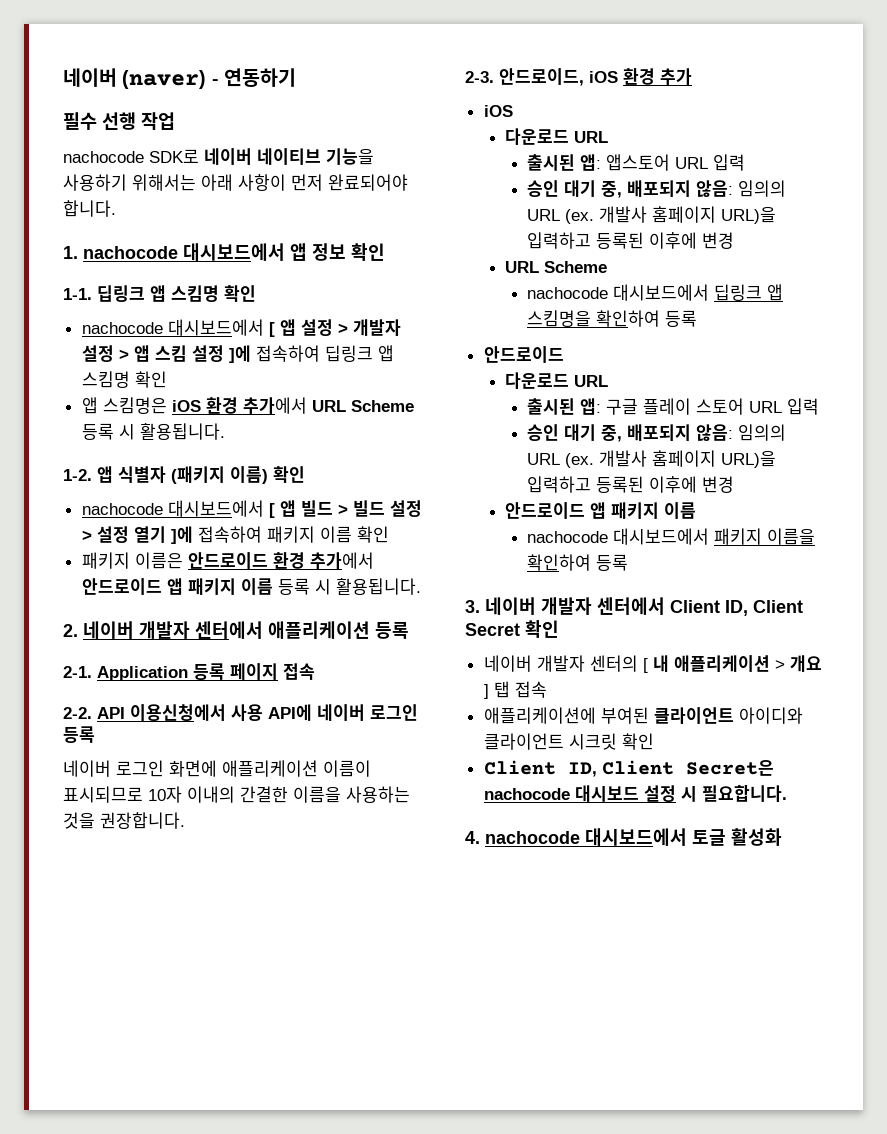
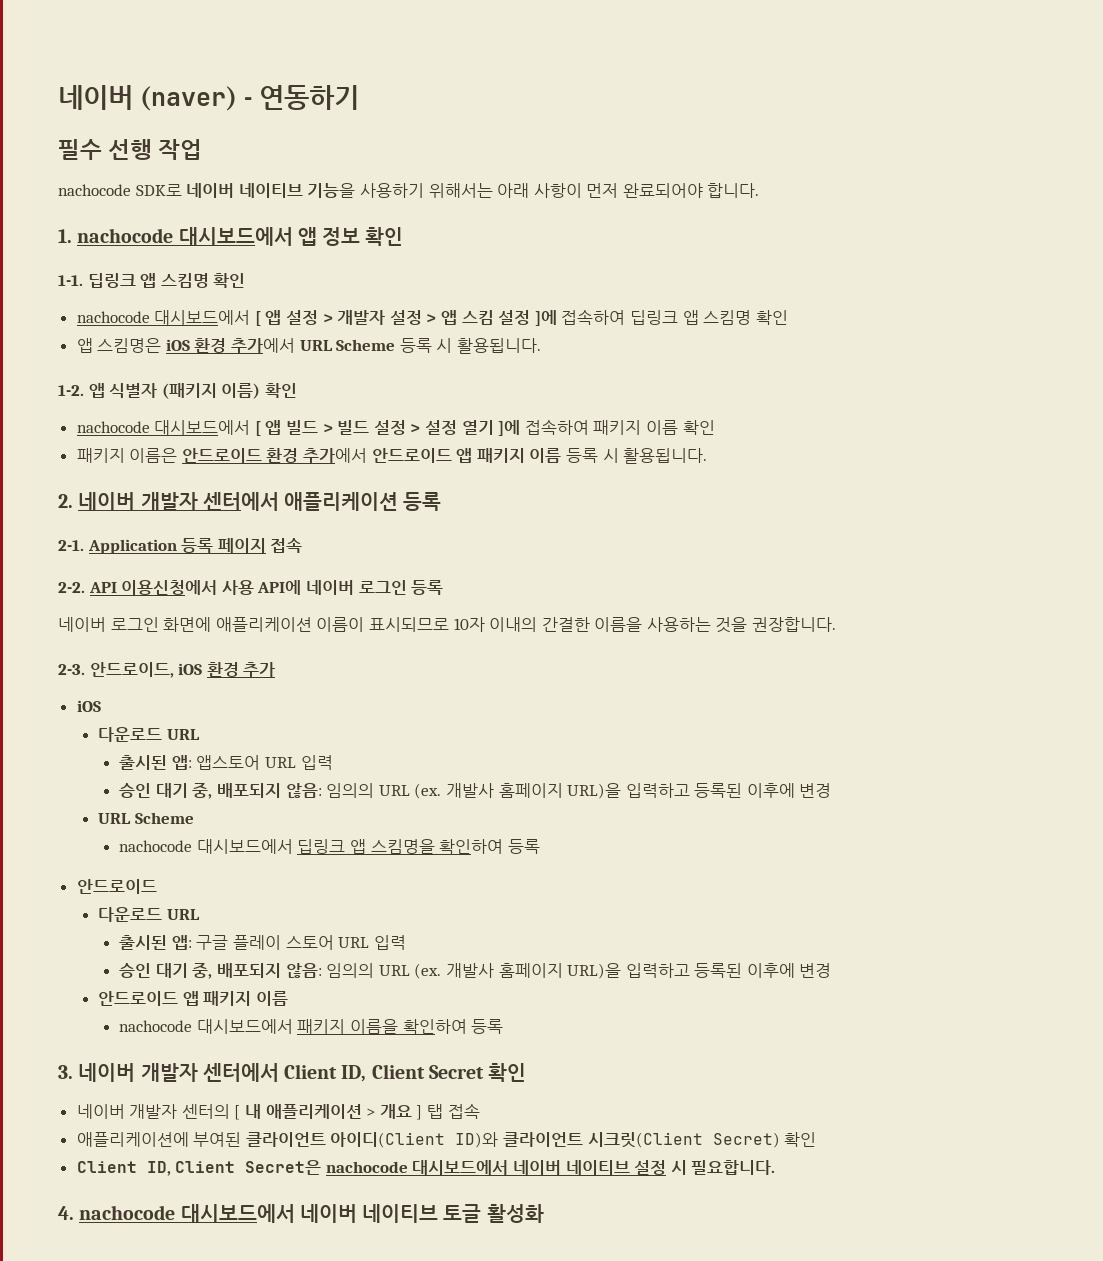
[738,707,803,724] [483,733,617,750] 아이디와 클라이언트 시크릿 -> [330,1132,780,1148] 아이디(Client ID)와 클라이언트 시크릿(Client Secret)
[574,785,639,802] 대시보드 -> [412,1160,630,1175] 대시보드에서 네이버 네이티브
(687, 837) none -> [299,1204,439,1223] 네이버 네이티브

